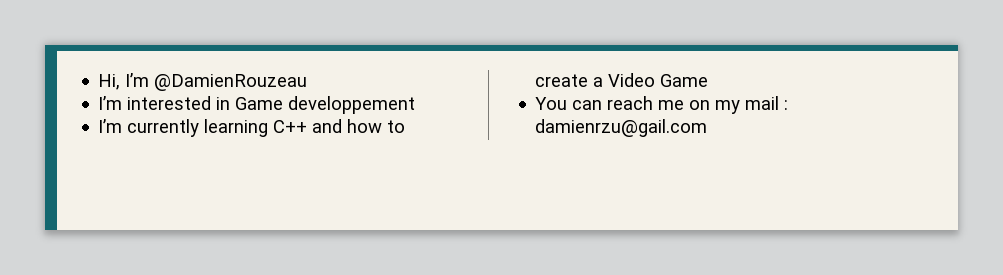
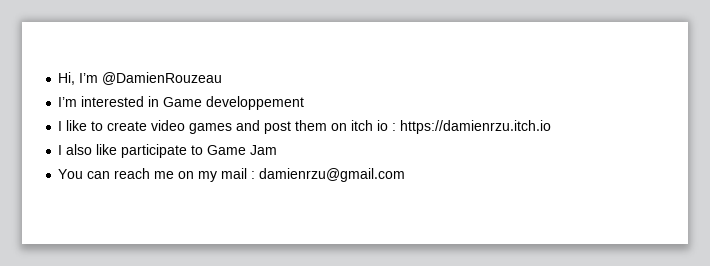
[98,119,406,137] [535,73,709,87] I’m currently learning C++ and how to create a Video Game -> [58,120,552,134] [58,144,278,158] I like to create video games and post them on itch io : https://damienrzu.itch.io // I also like participate to Game Jam
[535,119,708,137] damienrzu@gail.com -> [259,168,406,182] damienrzu@gmail.com

